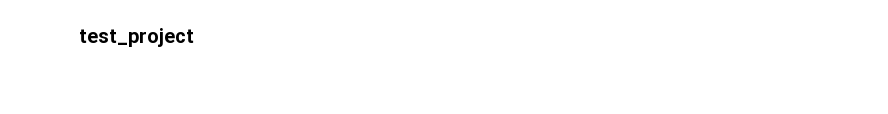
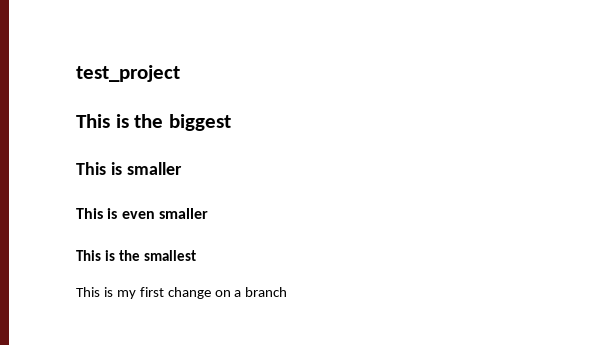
(194, 37) none -> [76,114,231,131] [76,162,182,175] [76,208,208,219] [76,250,196,261] [76,287,288,299] // This is the biggest // This is smaller // This is even smaller // This is the smallest // This is my first change on a branch

